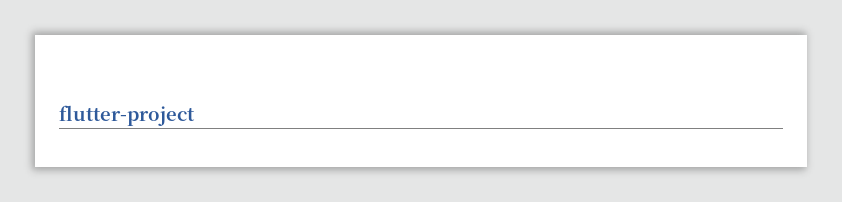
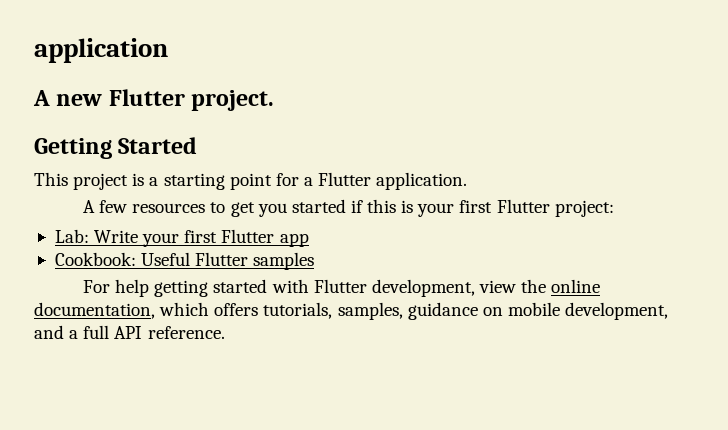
[59,105,195,126] flutter-project -> [34,38,168,63] [33,89,275,111] [34,137,198,159] [34,172,468,190] [83,199,614,217] [54,229,309,247] [54,252,315,270] [83,279,601,297] [34,302,669,320] [34,325,225,339] application // A new Flutter project. // Getting Started // This project is a starting point for a Flutter application. // A few resources to get you started if this is your first Flutter project: // Lab: Write your first Flutter app // Cookbook: Useful Flutter samples // For help getting started with Flutter development, view the online documentation, which offers tutorials, samples, guidance on mobile development, and a full API reference.

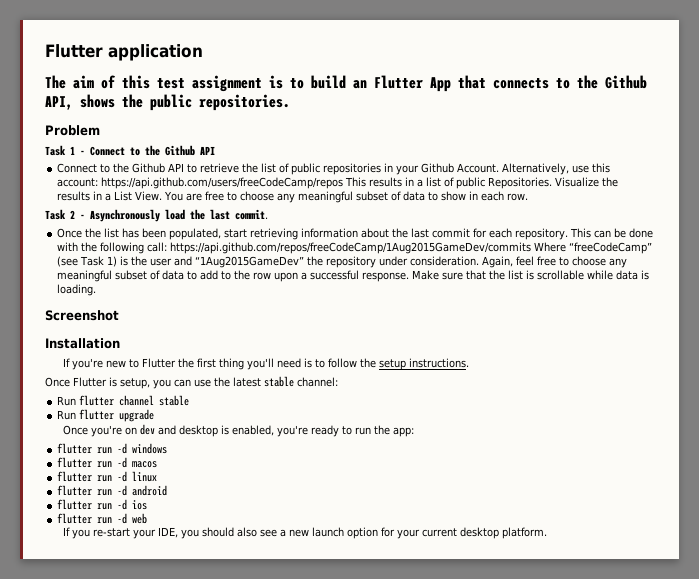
(34, 50) none -> [45,44,103,58] Flutter
[33,89,275,111] [34,137,198,159] [34,172,468,190] [83,199,614,217] [54,229,309,247] [54,252,315,270] [83,279,601,297] [34,302,669,320] [34,325,225,339] A new Flutter project. // Getting Started // This project is a starting point for a Flutter application. // A few resources to get you started if this is your first Flutter project: // Lab: Write your first Flutter app // Cookbook: Useful Flutter samples // For help getting started with Flutter development, view the online documentation, which offers tutorials, samples, guidance on mobile development, and a full API reference. -> [45,75,647,92] [45,94,290,111] [45,125,100,136] [45,145,215,156] [57,163,611,175] [57,177,619,189] [57,191,529,203] [45,209,268,222] [57,228,654,240] [57,242,653,254] [57,256,628,268] [57,270,650,282] [57,284,97,296] [45,310,119,321] [45,338,120,349] [63,358,470,370] [45,376,338,389] [57,395,190,406] [57,409,155,422] [63,424,415,437] [57,443,168,454] [57,457,158,468] [57,471,158,482] [57,485,168,496] [57,499,148,510] [57,513,148,524] [63,527,548,539] The aim of this test assignment is to build an Flutter App that connects to the Github API, shows the public repositories. // Problem // Task 1 - Connect to the Github API // Connect to the Github API to retrieve the list of public repositories in your Github Account. Alternatively, use this account: https://api.github.com/users/freeCodeCamp/repos This results in a list of public Repositories. Visualize the results in a List View. You are free to choose any meaningful subset of data to show in each row. // Task 2 - Asynchronously load the last commit. // Once the list has been populated, start retrieving information about the last commit for each repository. This can be done with the following call: https://api.github.com/repos/freeCodeCamp/1Aug2015GameDev/commits Where “freeCodeCamp” (see Task 1) is the user and “1Aug2015GameDev” the repository under consideration. Again, feel free to choose any meaningful subset of data to add to the row upon a successful response. Make sure that the list is scrollable while data is loading. // Screenshot // Installation // If you're new to Flutter the first thing you'll need is to follow the setup instructions. // Once Flutter is setup, you can use the latest stable channel: // Run flutter channel stable // Run flutter upgrade // Once you're on dev and desktop is enabled, you're ready to run the app: // flutter run -d windows // flutter run -d macos // flutter run -d linux // flutter run -d android // flutter run -d ios // flutter run -d web // If you re-start your IDE, you should also see a new launch option for your current desktop platform.

